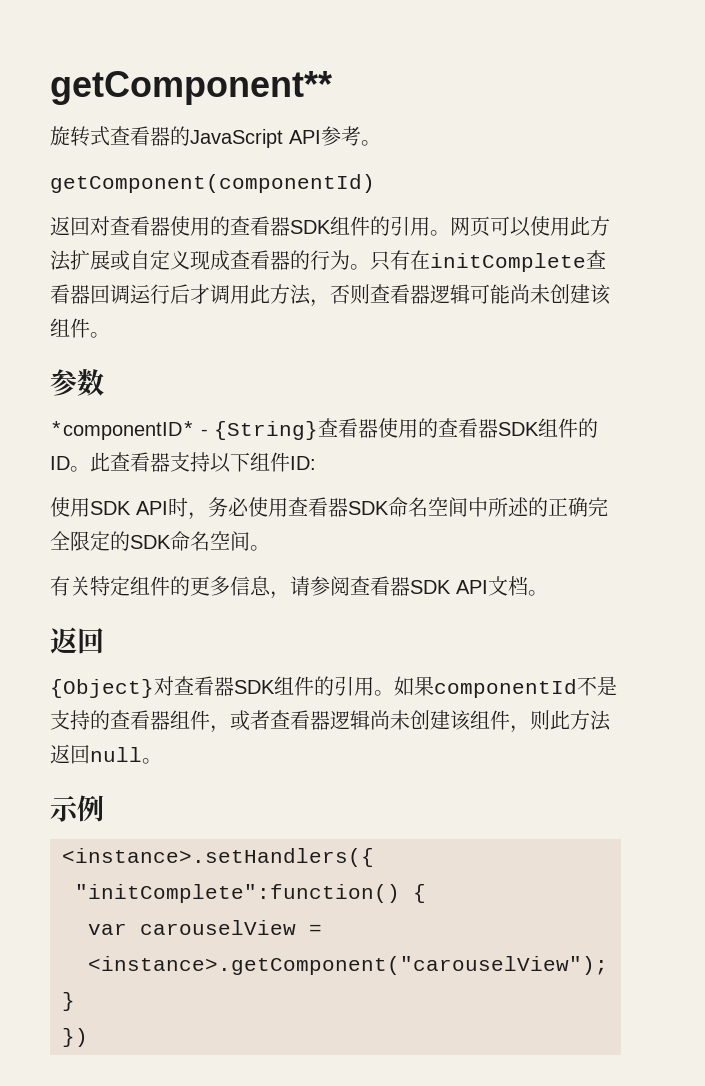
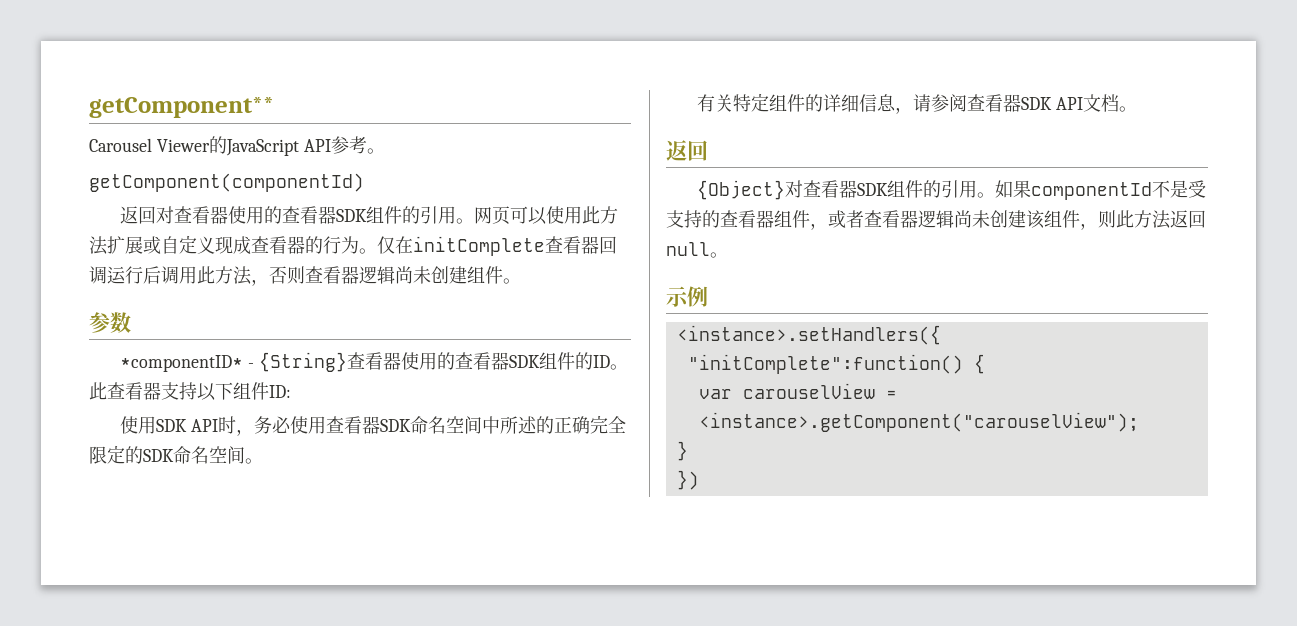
[50,126,170,147] 旋转式查看器 -> [89,138,210,152] Carousel Viewer
[370,250,410,271] 只有 -> [377,236,395,254] 仅
[190,284,210,304] 才 -> (161, 275) none
[470,284,611,305] 可能尚未创建该 -> [395,266,467,284] 尚未创建
[190,576,230,596] 更多 -> [822,94,859,112] 详细
(617, 686) none -> [1187,180,1206,198] 受

